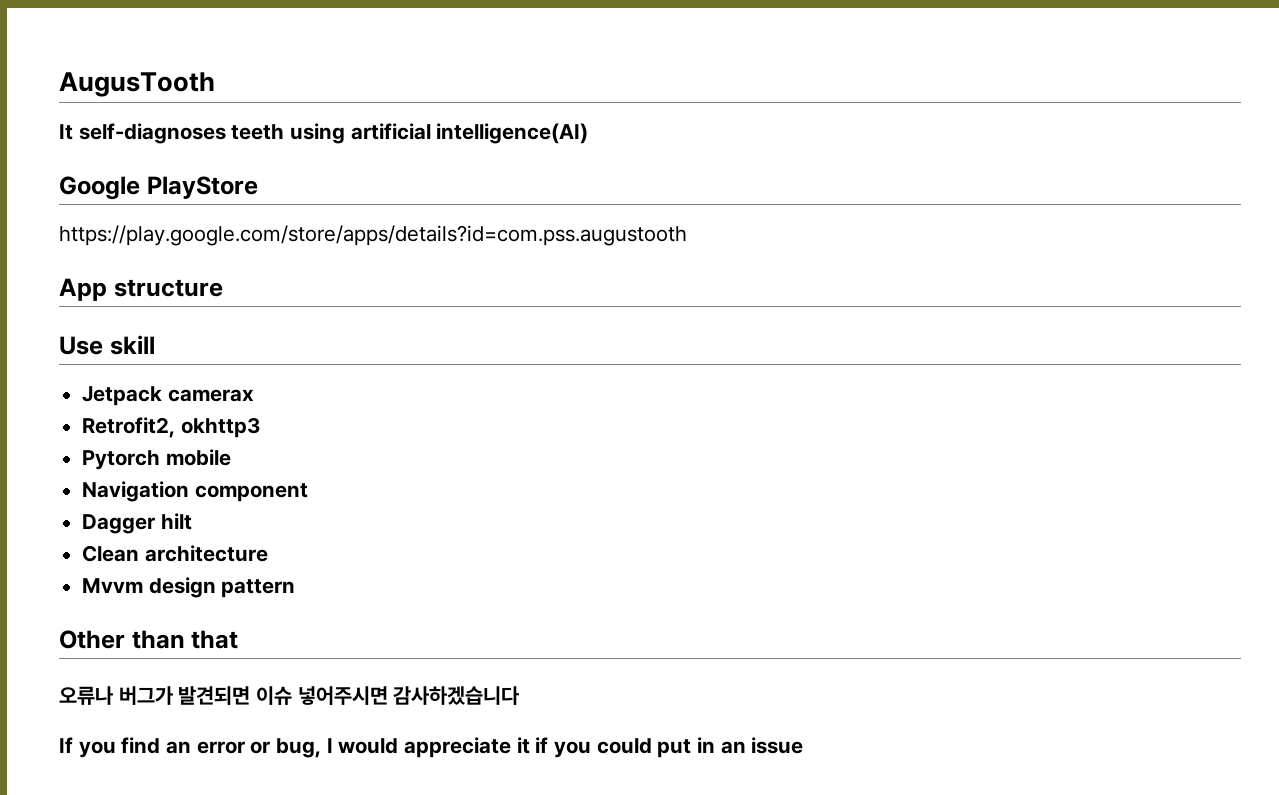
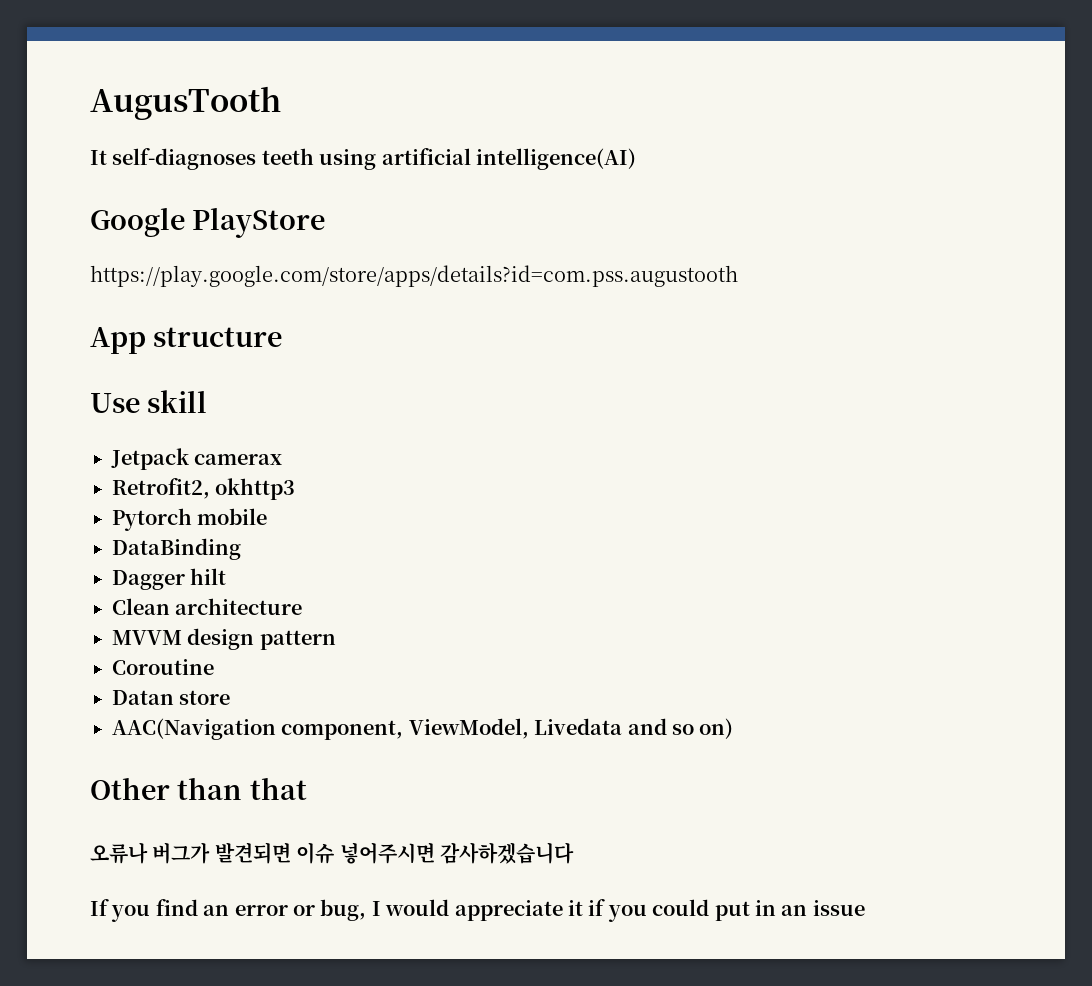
[82,481,308,502] Navigation component -> [112,538,241,560] DataBinding
[82,578,144,593] Mvvm -> [112,630,182,645] MVVM
(296, 588) none -> [112,659,214,675] [112,690,231,705] [112,718,734,740] // Coroutine // Datan store // AAC(Navigation component, ViewModel, Livedata and so on)

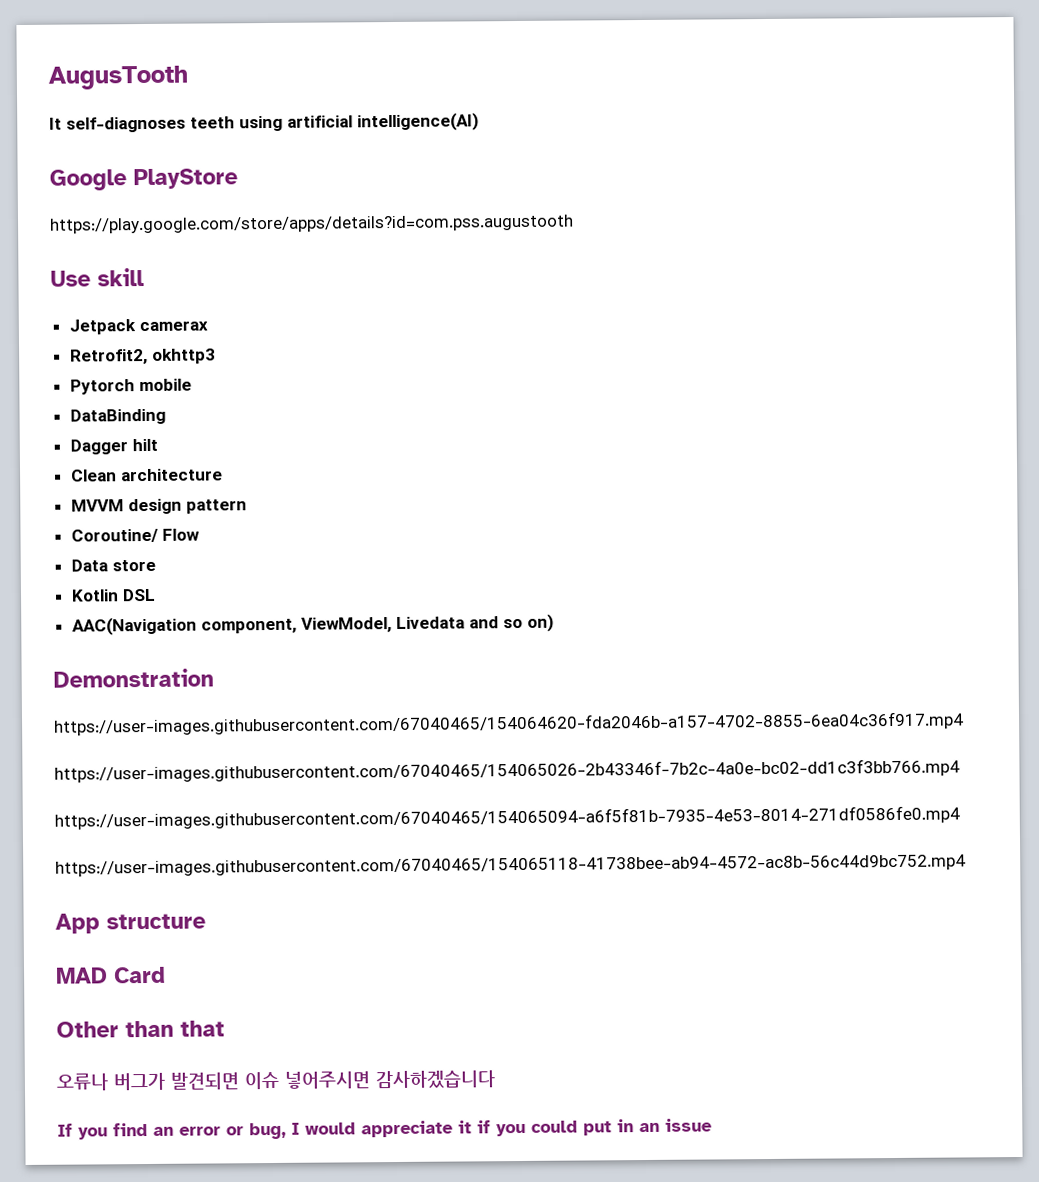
[90,327,283,354] // App structure -> (574, 224) none
[112,659,214,675] [112,690,174,705] Coroutine // Datan -> [70,528,200,543] [70,559,108,572] Coroutine/ Flow // Data
(231, 697) none -> [70,588,156,602] // Kotlin DSL
(734, 728) none -> [53,668,214,688] [54,711,964,736] [54,758,960,783] [54,805,960,830] [55,854,966,877] [55,913,206,934] [56,966,166,984] // Demonstration // https://user-images.githubusercontent.com/67040465/154064620-fda2046b-a157-4702-8855-6ea04c36f917.mp4 // https://user-images.githubusercontent.com/67040465/154065026-2b43346f-7b2c-4a0e-bc02-dd1c3f3bb766.mp4 // https://user-images.githubusercontent.com/67040465/154065094-a6f5f81b-7935-4e53-8014-271df0586fe0.mp4 // https://user-images.githubusercontent.com/67040465/154065118-41738bee-ab94-4572-ac8b-56c44d9bc752.mp4 // App structure // MAD Card

